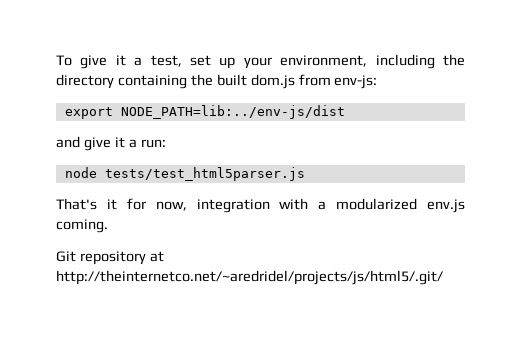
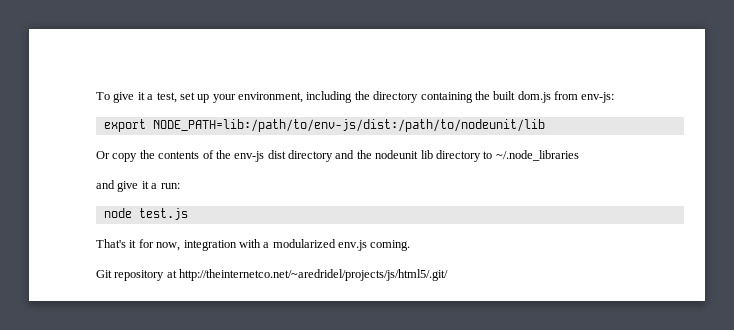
[120,105,345,119] NODE_PATH=lib:../env-js/dist -> [152,119,545,132] [96,150,579,162] NODE_PATH=lib:/path/to/env-js/dist:/path/to/nodeunit/lib // Or copy the contents of the env-js dist directory and the nodeunit lib directory to ~/.node_libraries
[104,167,305,181] tests/test_html5parser.js -> [138,208,188,220] test.js

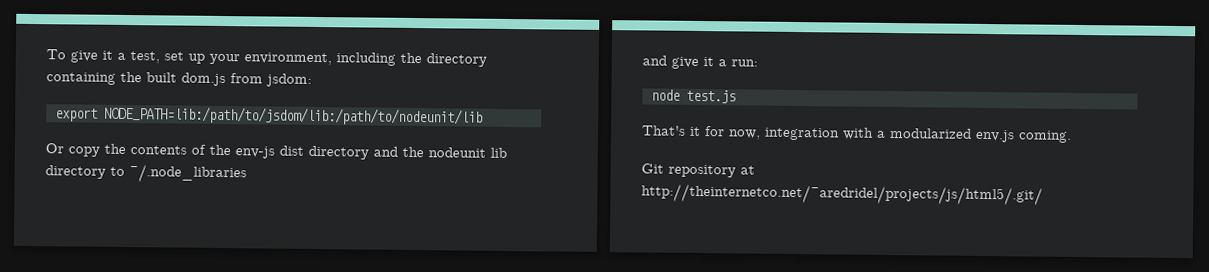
[581,92,615,103] env-js: -> [266,73,312,87] jsdom:
[152,119,545,132] NODE_PATH=lib:/path/to/env-js/dist:/path/to/nodeunit/lib -> [104,105,483,126] NODE_PATH=lib:/path/to/jsdom/lib:/path/to/nodeunit/lib

